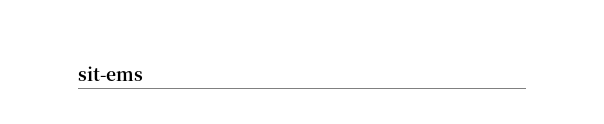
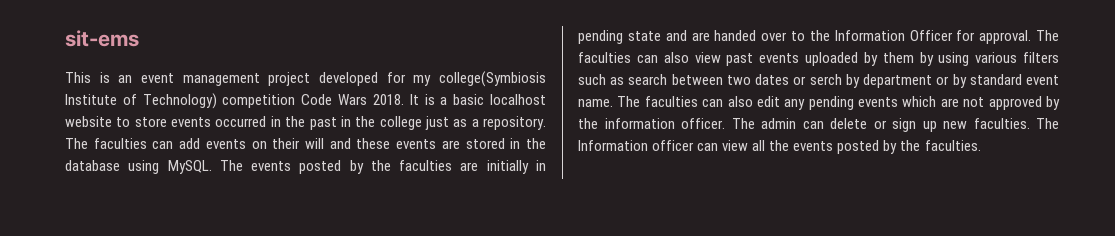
(143, 73) none -> [65,71,546,87] [65,93,546,109] [65,116,546,130] [65,138,547,149] [65,160,546,174] [578,30,1059,44] [578,52,1059,66] [578,74,1059,88] [578,96,1060,110] [578,118,1059,132] [578,140,981,154] // This is an event management project developed for my college(Symbiosis Institute of Technology) competition Code Wars 2018. It is a basic localhost website to store events occurred in the past in the college just as a repository. The faculties can add events on their will and these events are stored in the database using MySQL. The events posted by the faculties are initially in pending state and are handed over to the Information Officer for approval. The faculties can also view past events uploaded by them by using various filters such as search between two dates or serch by department or by standard event name. The faculties can also edit any pending events which are not approved by the information officer. The admin can delete or sign up new faculties. The Information officer can view all the events posted by the faculties.

